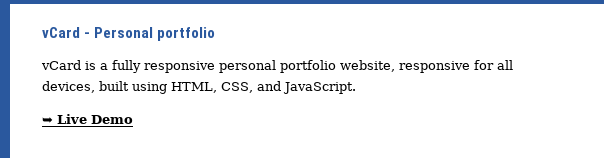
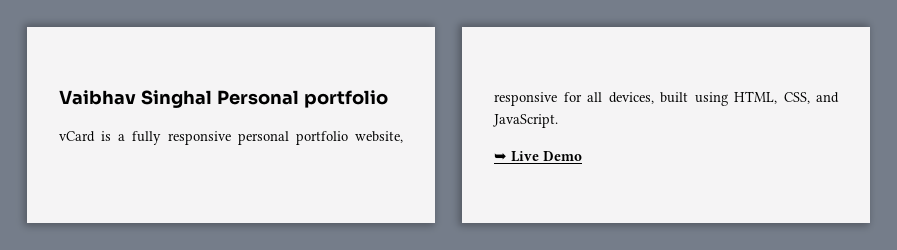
[42,27,91,38] vCard - -> [59,90,212,108] Vaibhav Singhal

